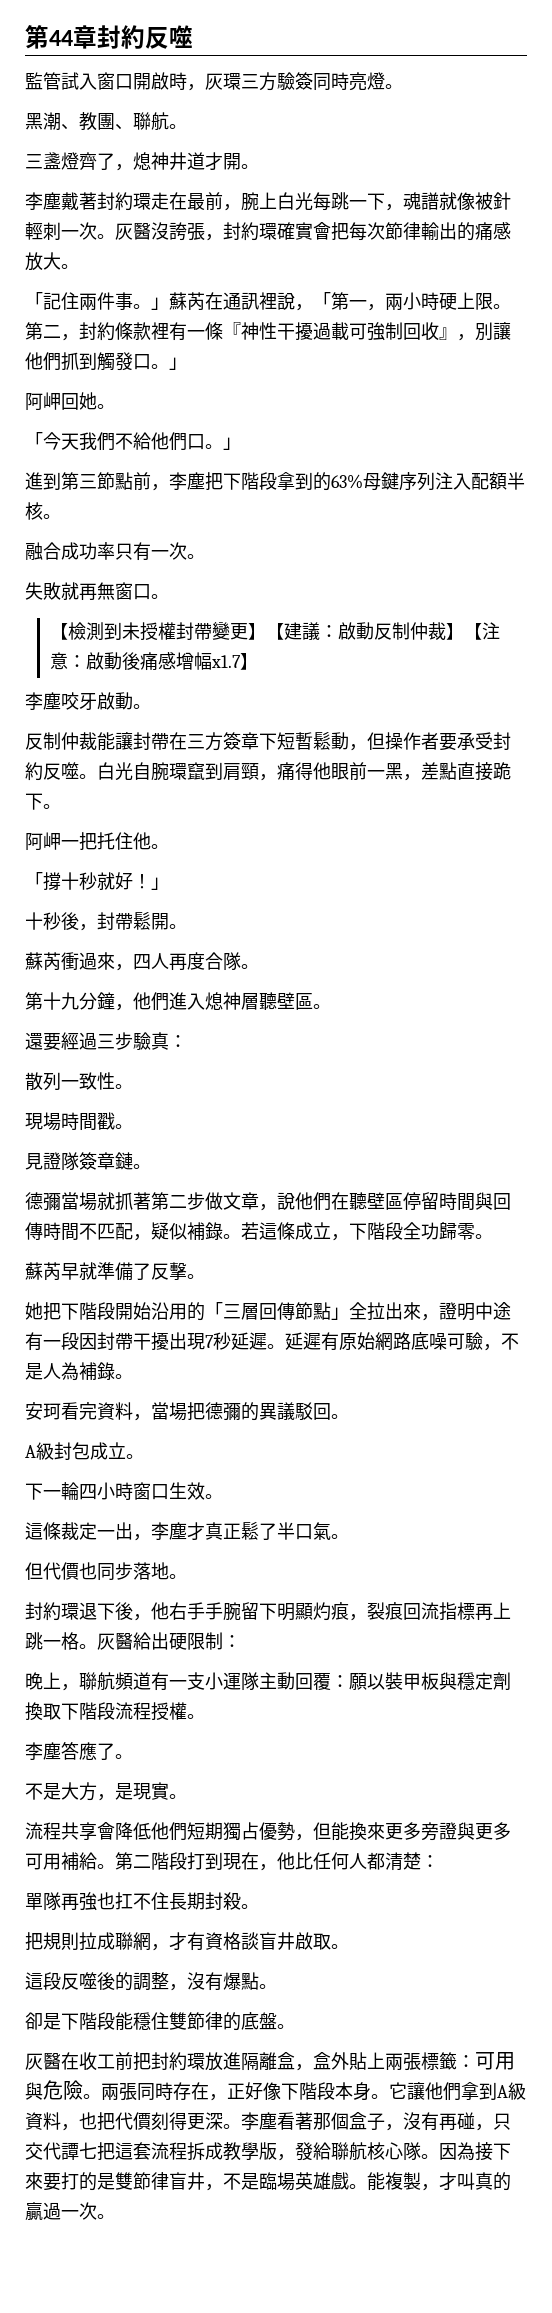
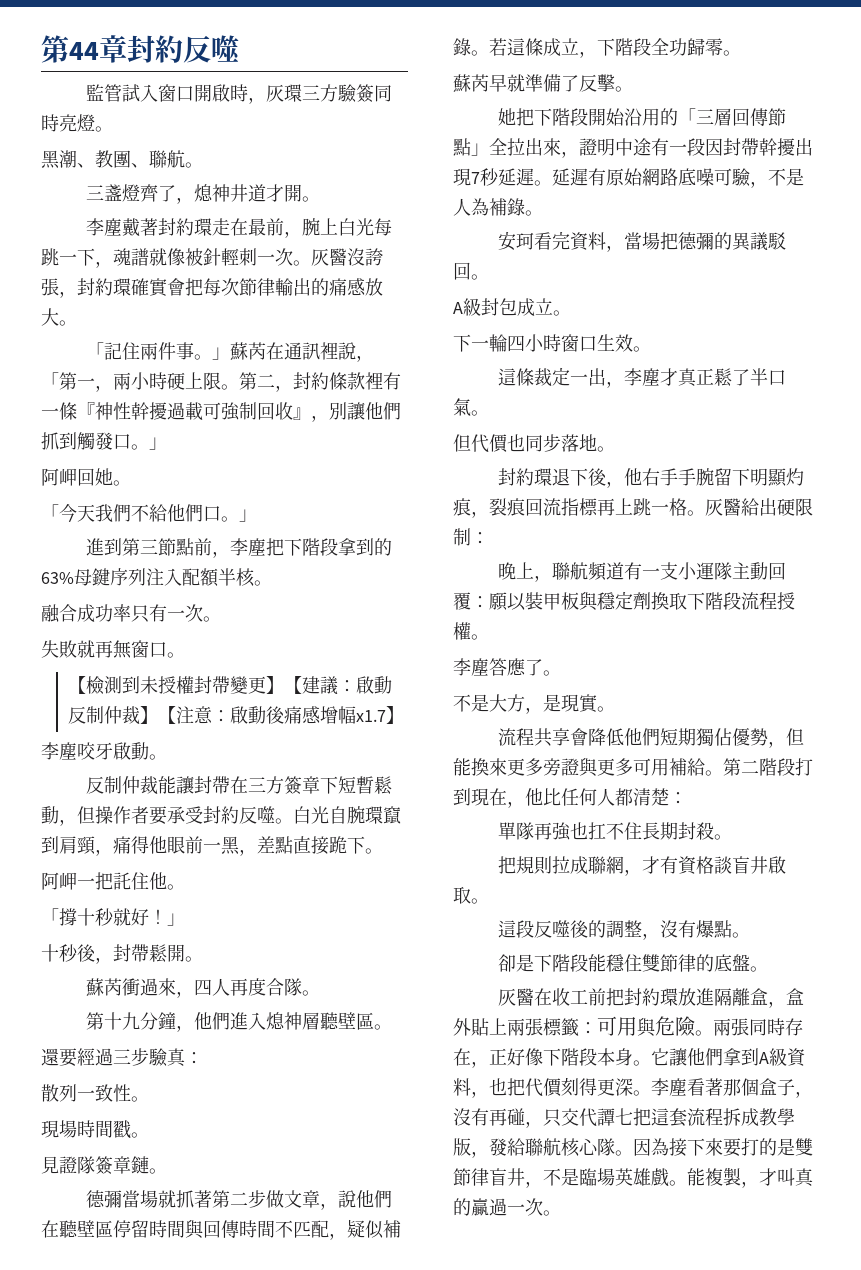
[277,323,295,340] 干 -> [131,402,149,420] 幹
[97,832,115,850] 托 -> [113,872,131,890] 託
[133,1333,151,1350] 干 -> [759,138,777,156] 幹
[241,1822,259,1840] 占 -> [714,728,733,746] 佔

